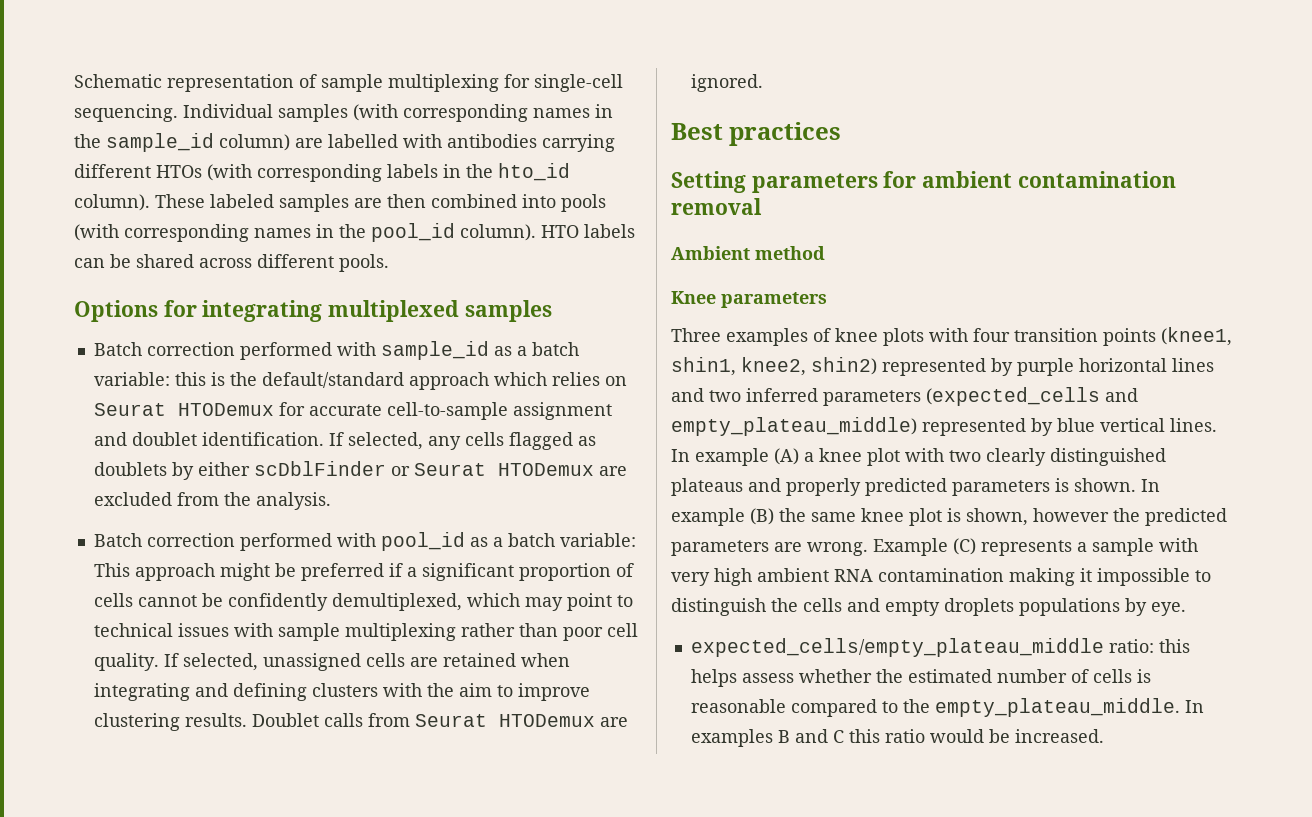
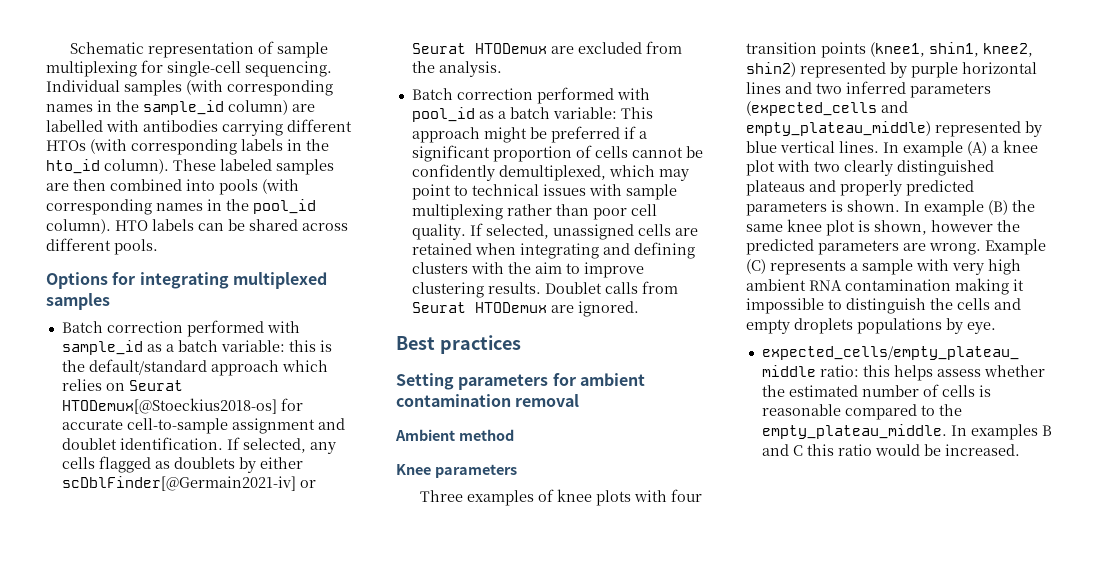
[177,403,274,416] HTODemux -> [61,398,277,414] HTODemux[@Stoeckius2018-os]
[253,461,386,476] scDblFinder -> [61,476,296,491] scDblFinder[@Germain2021-iv]

